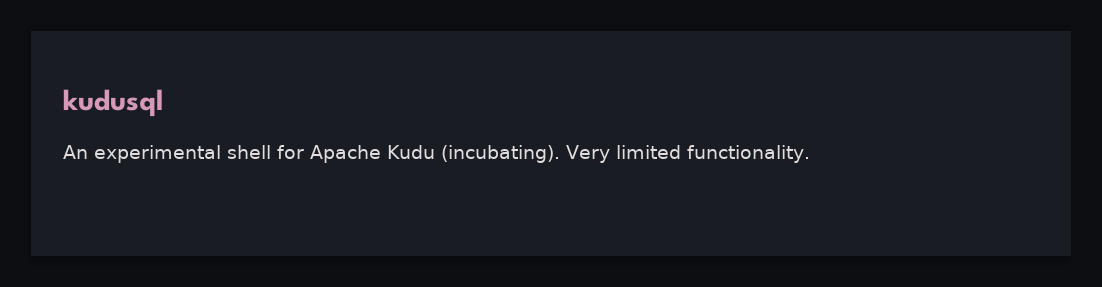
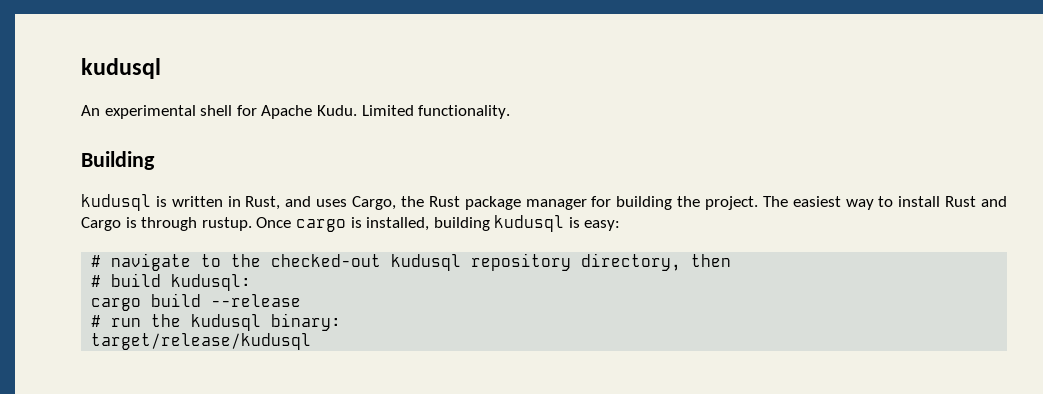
[387,145,810,163] Kudu (incubating). Very limited functionality. -> [316,105,511,119] [81,151,155,170] [81,194,1008,211] [81,215,621,232] [91,253,732,271] [91,273,252,291] [91,293,302,311] [91,313,342,331] [91,333,312,350] Kudu. Limited functionality. // Building // kudusql is written in Rust, and uses Cargo, the Rust package manager for building the project. The easiest way to install Rust and Cargo is through rustup. Once cargo is installed, building kudusql is easy: // # navigate to the checked-out kudusql repository directory, then // # build kudusql: // cargo build --release // # run the kudusql binary: // target/release/kudusql

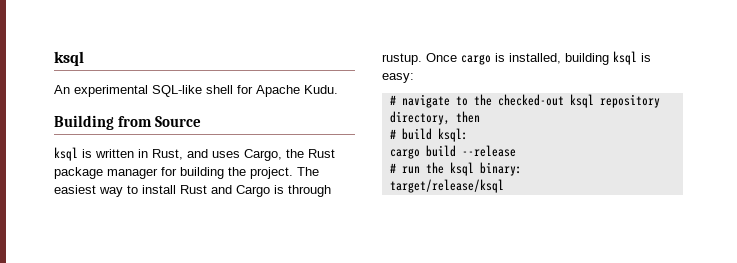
[81,58,161,79] kudusql -> [54,51,84,66] ksql
(196, 112) none -> [152,85,202,97] SQL-like
[361,105,511,119] Limited functionality. -> (338, 89) none
[81,194,151,211] // kudusql -> [117,116,201,127] [54,147,78,161] from Source // ksql
[494,215,565,232] kudusql -> [613,51,637,65] ksql
[391,254,462,271] kudusql -> [569,94,594,108] ksql
[171,274,252,291] kudusql: -> [437,128,468,142] ksql:
[191,314,262,331] kudusql -> [449,162,474,176] ksql
[91,333,312,350] target/release/kudusql -> [389,179,504,193] target/release/ksql

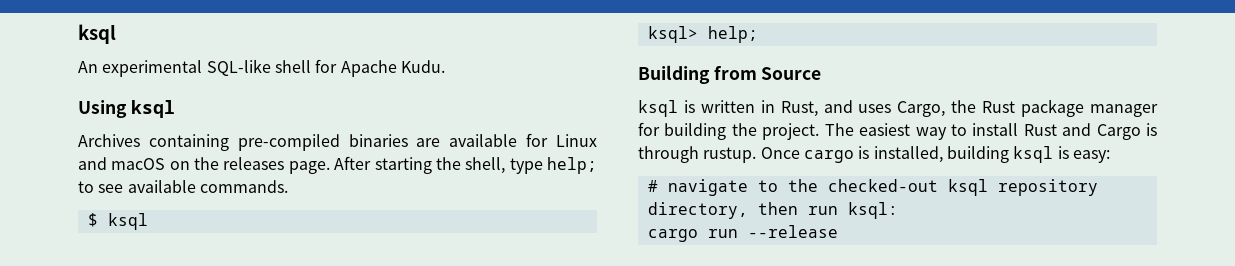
(338, 89) none -> [78,100,175,118] [78,133,597,151] [78,156,597,174] [78,180,288,193] [87,213,148,230] [647,26,758,43] // Using ksql // Archives containing pre-compiled binaries are available for Linux and macOS on the releases page. After starting the shell, type help; to see available commands. // $ ksql // ksql> help;
[389,128,432,140] // # build -> [807,206,838,215] run
[425,145,456,157] build -> [707,229,738,238] run
[389,162,522,176] [389,179,504,193] // # run the ksql binary: // target/release/ksql -> (838, 231) none

